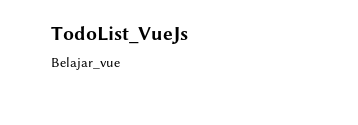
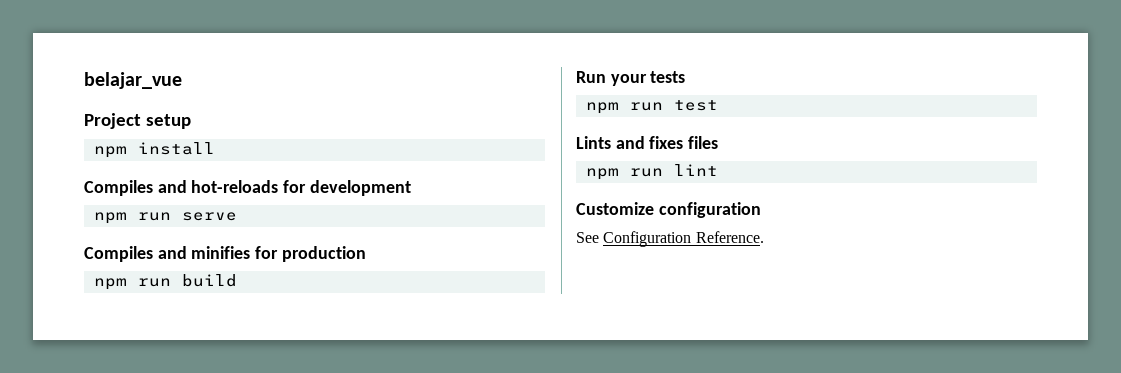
[51,26,188,44] [51,57,120,70] TodoList_VueJs // Belajar_vue -> [84,72,182,89] [84,113,191,129] [93,142,215,158] [84,180,411,196] [93,212,237,224] [84,246,366,262] [93,274,237,290] [576,71,686,86] [585,100,718,114] [576,136,719,149] [585,164,718,180] [576,202,761,218] [576,231,764,247] belajar_vue // Project setup // npm install // Compiles and hot-reloads for development // npm run serve // Compiles and minifies for production // npm run build // Run your tests // npm run test // Lints and fixes files // npm run lint // Customize configuration // See Configuration Reference.

